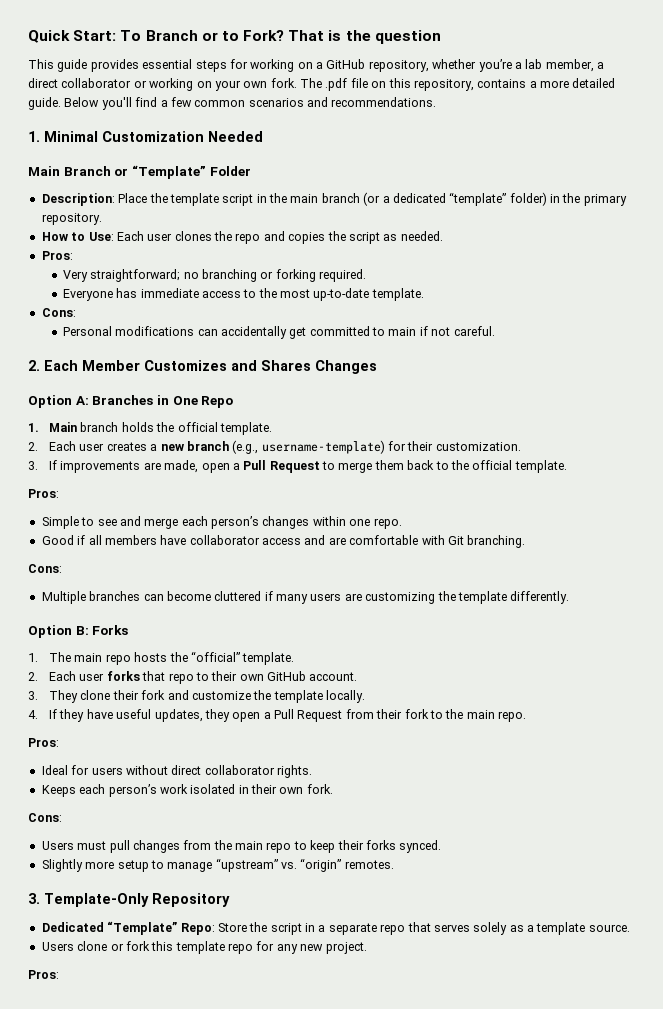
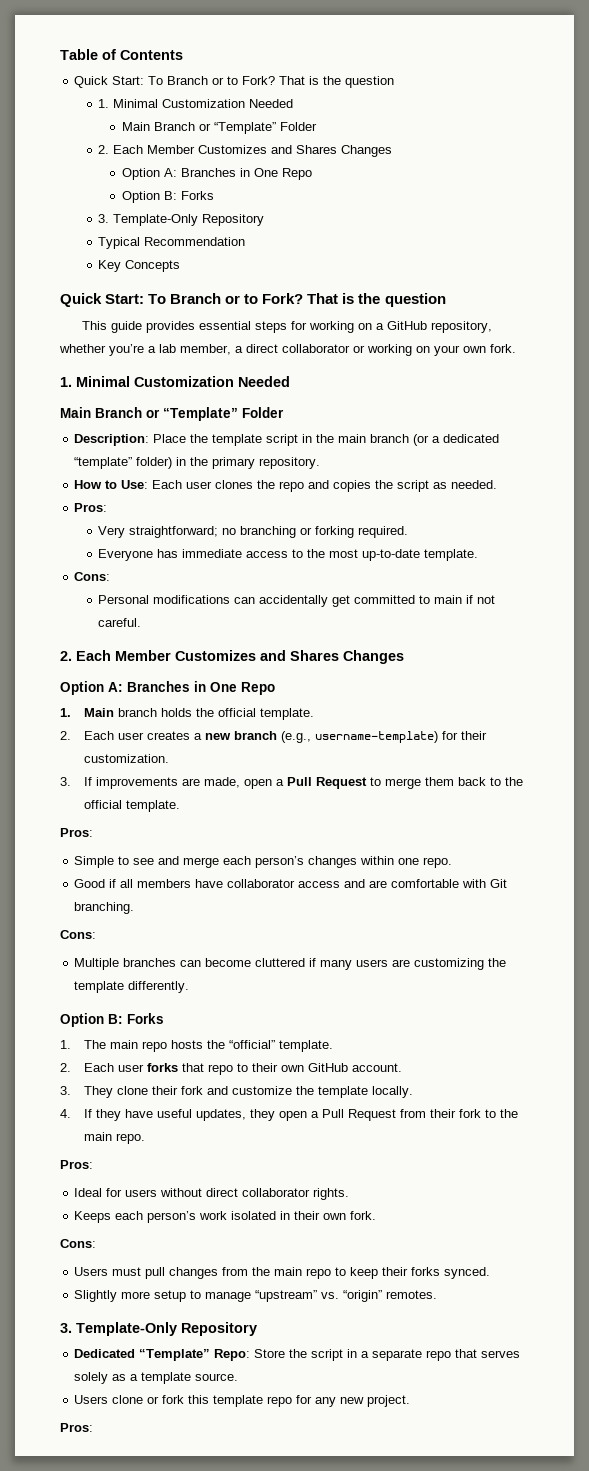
(28, 36) none -> [60,49,183,60] [74,76,395,88] [98,99,294,108] [122,122,318,134] [98,145,393,157] [122,168,313,180] [122,191,215,203] [98,214,265,226] [98,237,246,249] [98,260,181,272] Table of Contents // Quick Start: To Branch or to Fork? That is the question // 1. Minimal Customization Needed // Main Branch or “Template” Folder // 2. Each Member Customizes and Shares Changes // Option A: Branches in One Repo // Option B: Forks // 3. Template-Only Repository // Typical Recommendation // Key Concepts //
[300,78,616,91] [28,97,437,110] The .pdf file on this repository, contains a more detailed guide. Below you'll find a few common scenarios and recommendations. -> (516, 348) none

